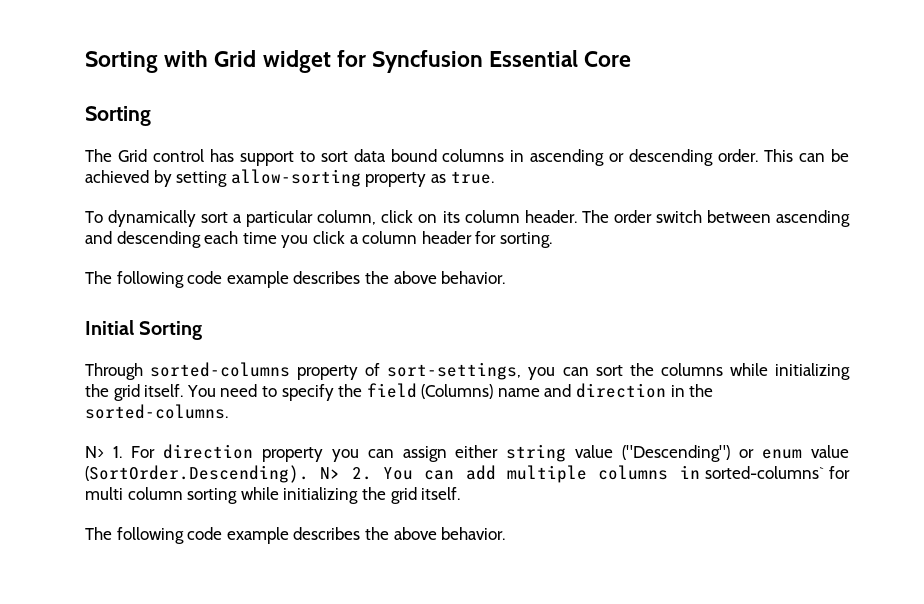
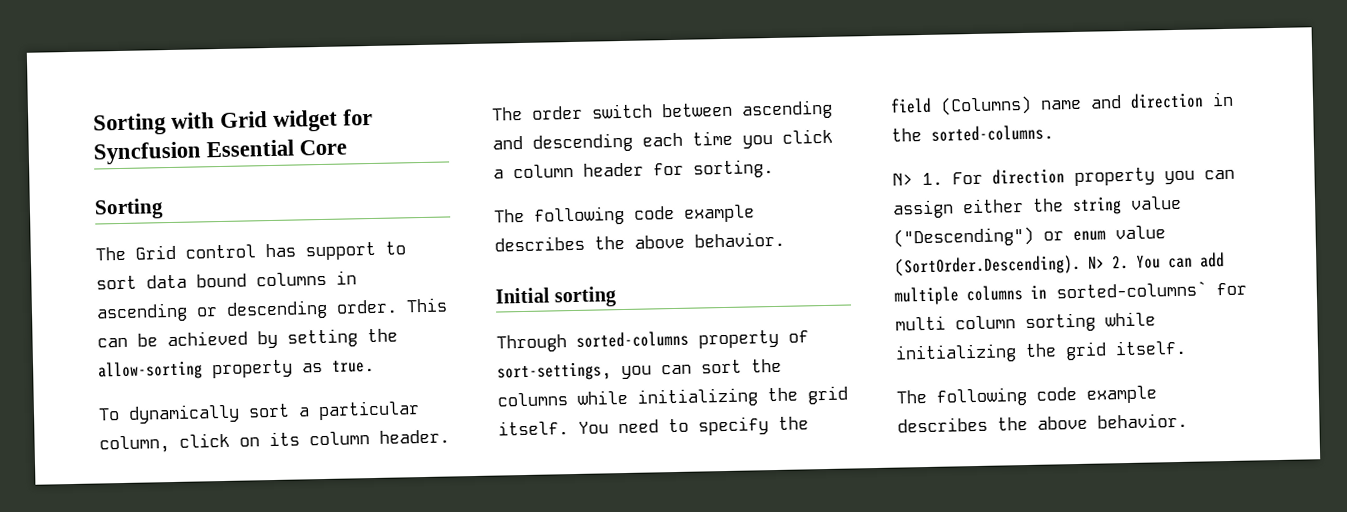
(228, 179) none -> [367,328,398,343] the
[139,321,203,340] Sorting -> [554,286,617,308] sorting
(499, 451) none -> [1032,198,1064,212] the

